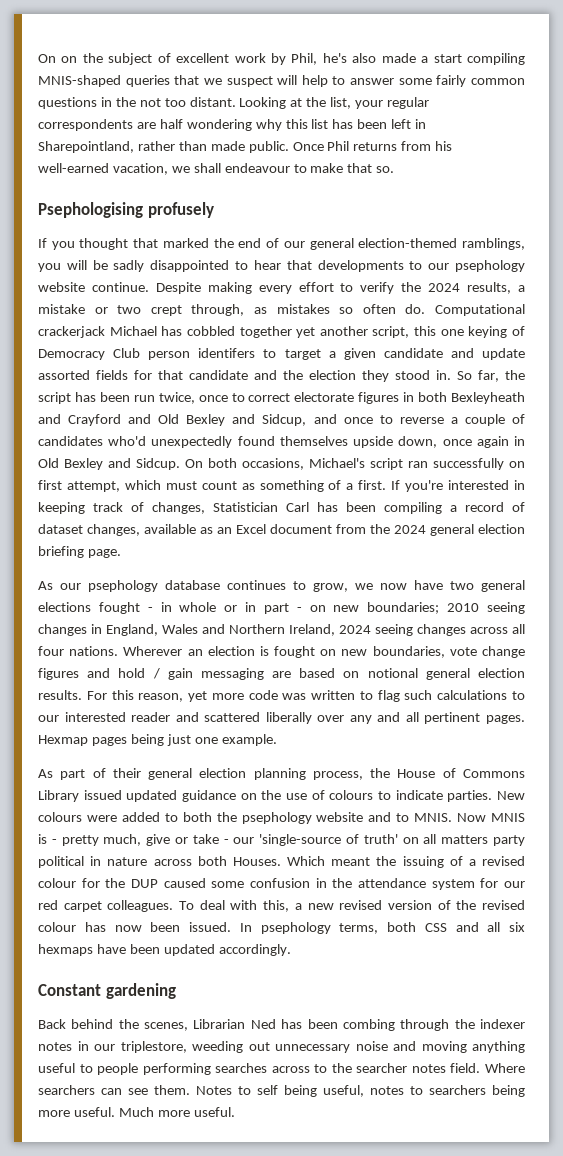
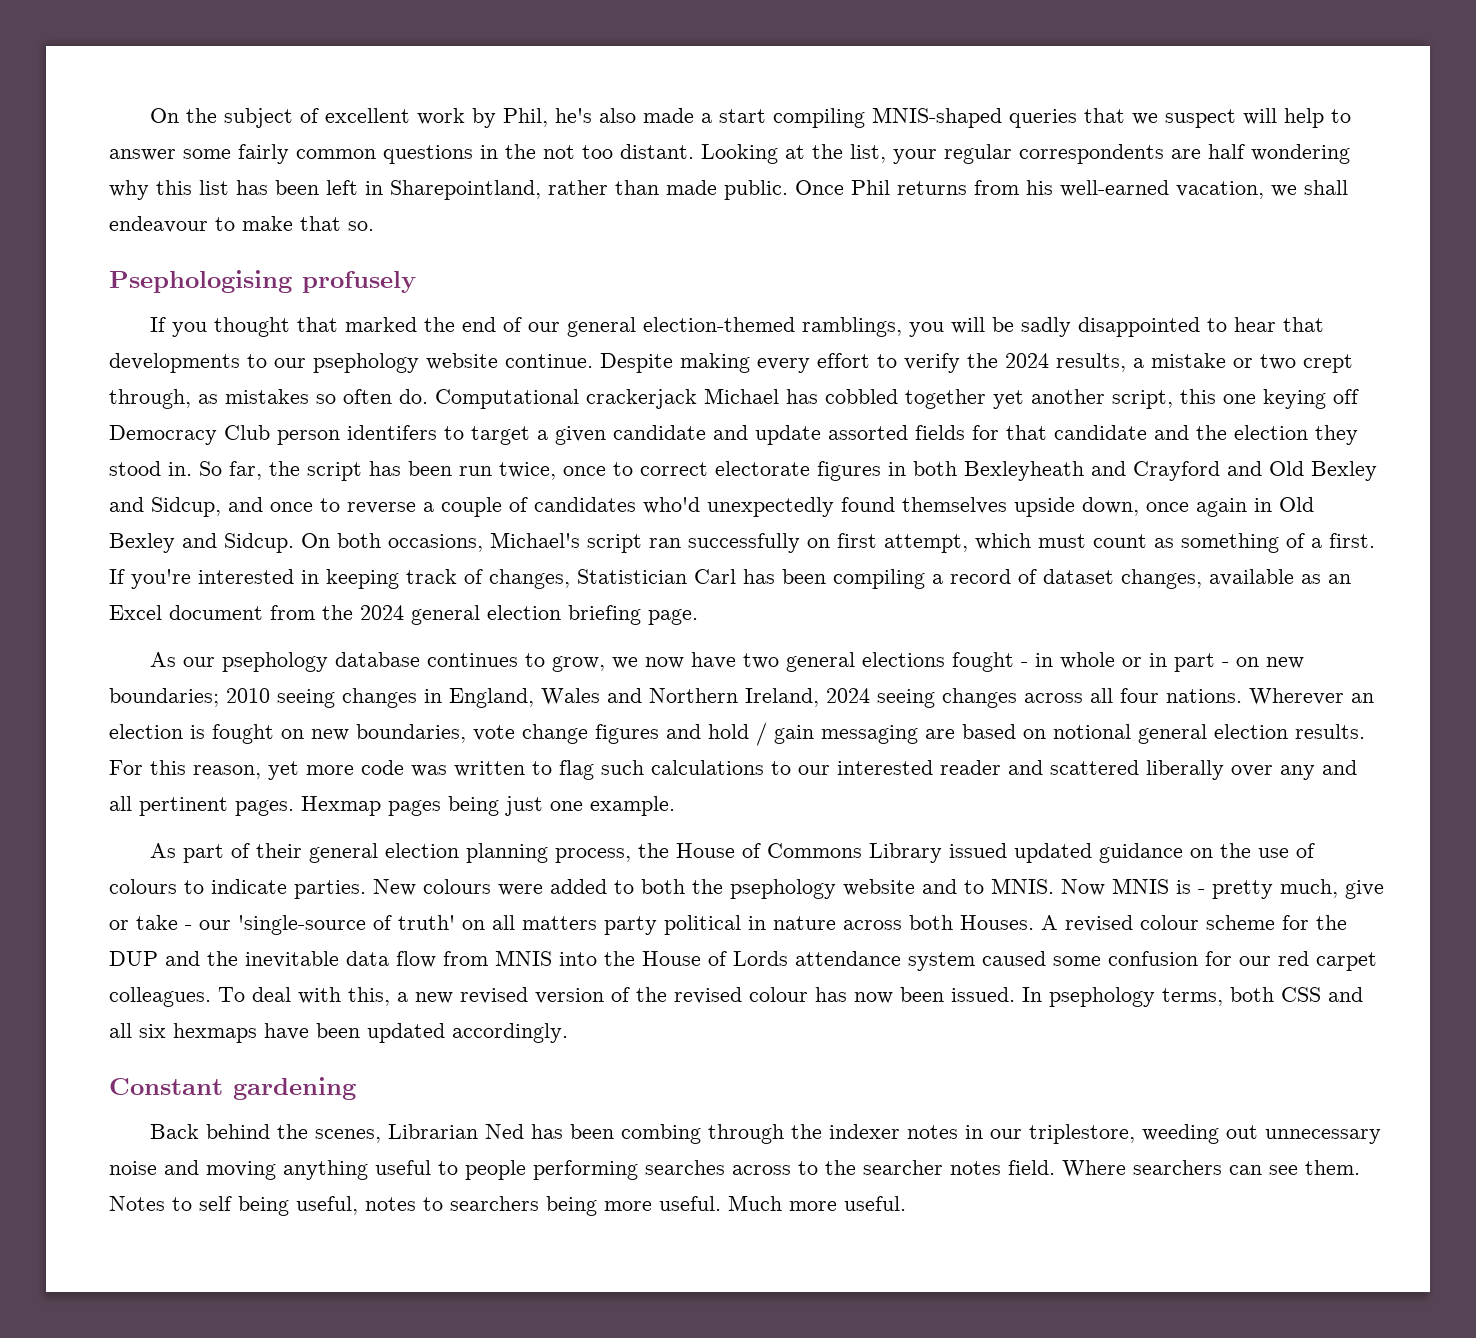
[38,54,78,63] On on -> [150,108,180,123] On
[511,326,525,336] of -> [1333,389,1359,404] off
[287,856,526,868] [38,878,76,888] Which meant the issuing of a revised colour -> [1041,915,1275,932] A revised colour scheme
[163,878,475,890] caused some confusion in the attendance system -> [165,950,1198,971] and the inevitable data flow from MNIS into the House of Lords attendance system caused some confusion

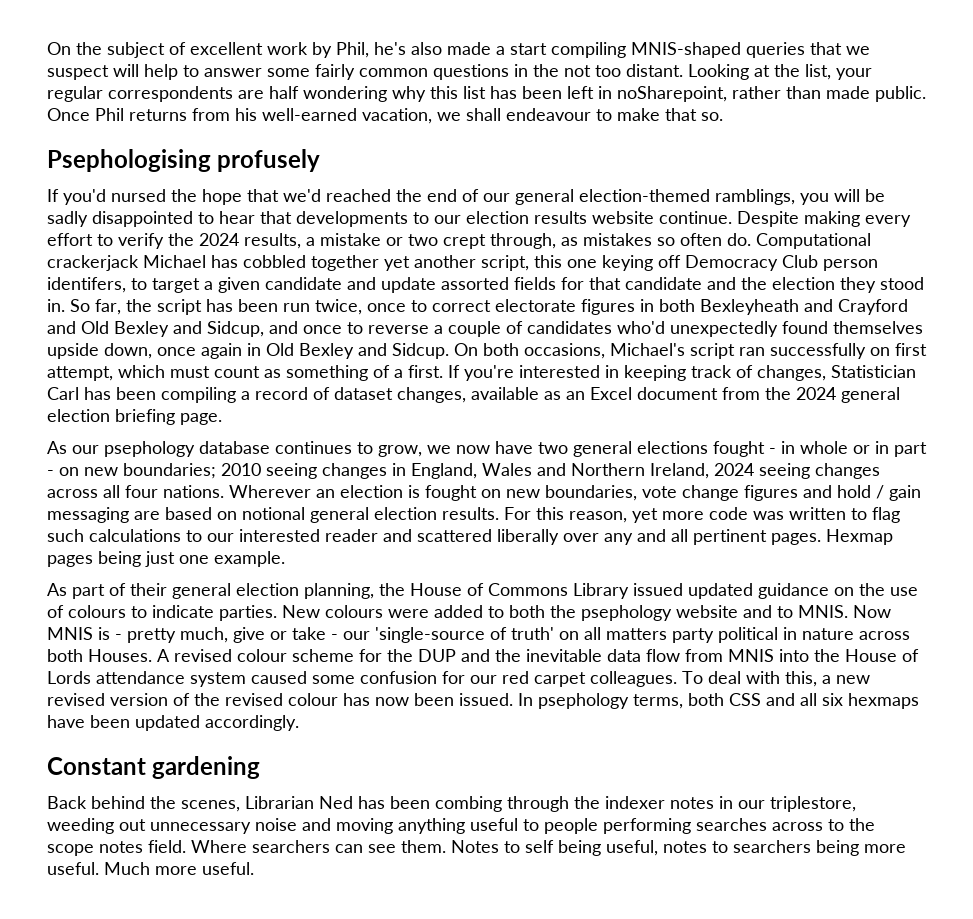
[390,180,541,200] Sharepointland, -> [617,86,727,102] noSharepoint,
[172,317,418,337] you thought that marked -> [63,189,391,205] you'd nursed the hope that we'd reached
[313,353,419,373] psephology -> [466,211,587,224] election results
[347,425,437,440] identifers -> [47,277,126,293] identifers,
[466,843,632,863] planning process, -> [304,583,374,599] planning,
[863,1160,943,1175] searcher -> [47,844,94,856] scope

